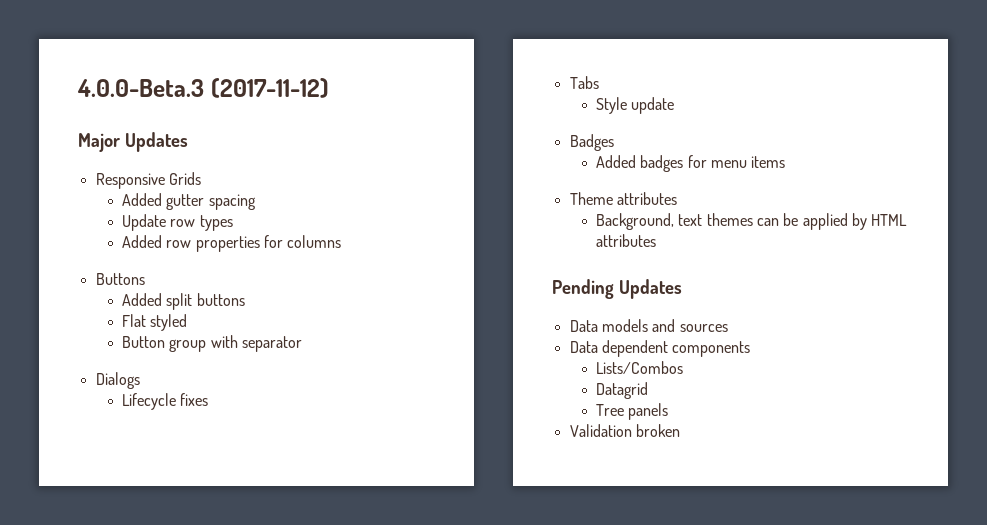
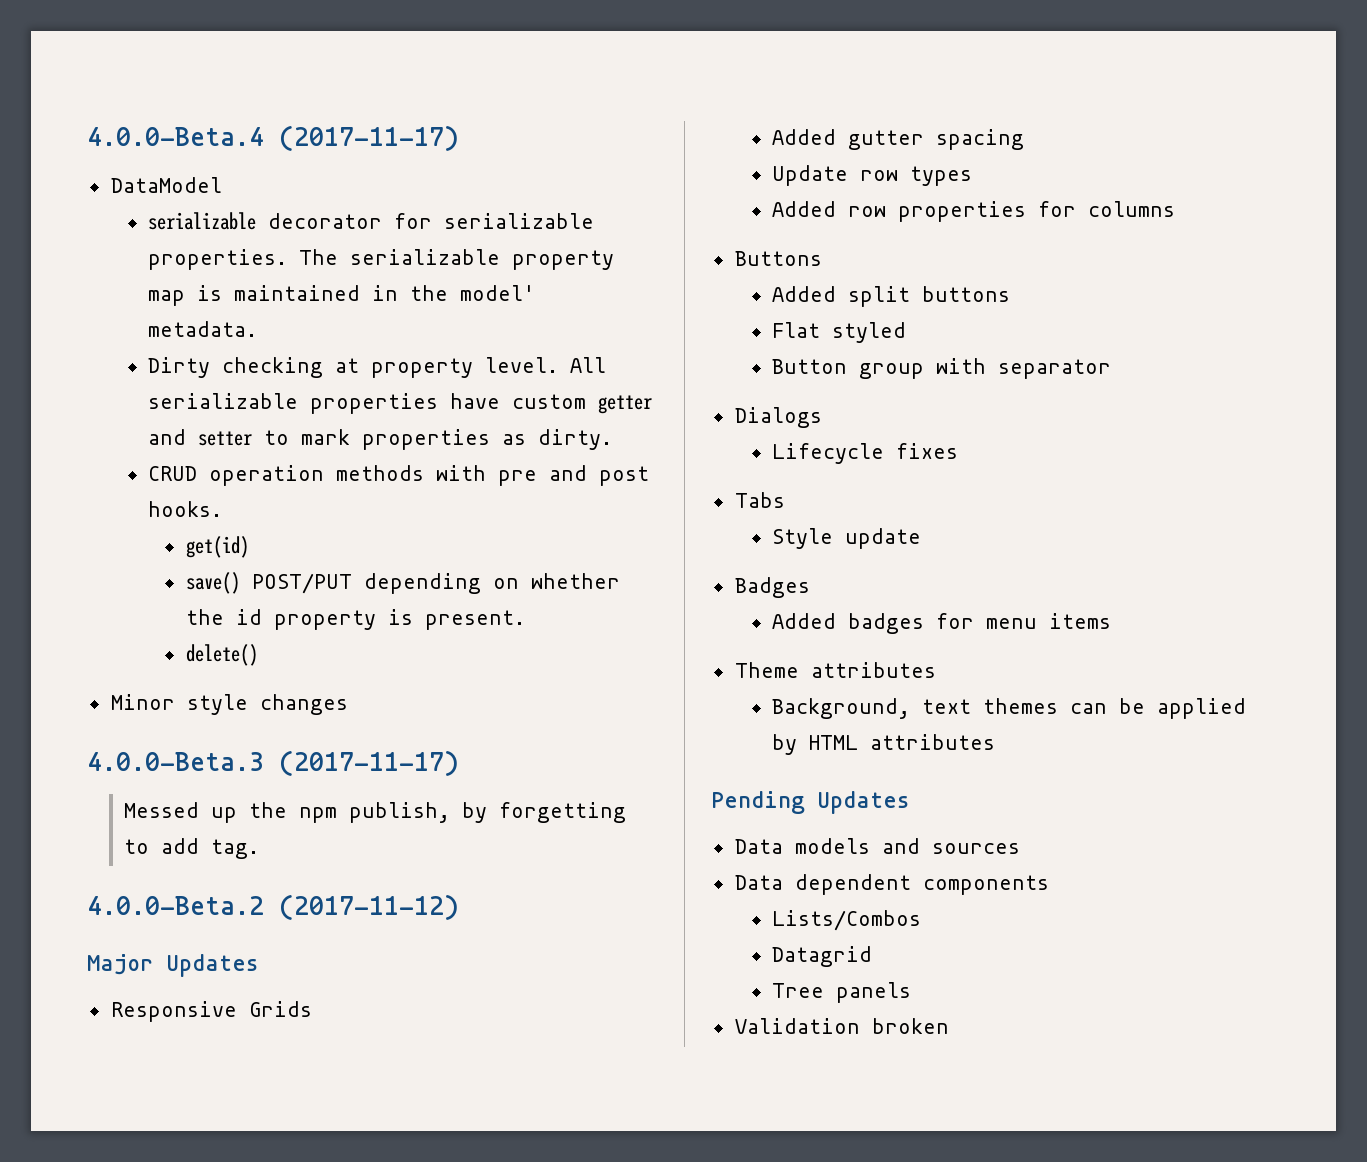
[77,79,204,97] 4.0.0-Beta.3 -> [87,126,459,151] [110,177,222,193] [148,212,595,230] [148,249,615,270] [148,285,536,306] [148,321,258,337] [148,357,607,378] [148,393,653,414] [148,429,613,450] [148,465,650,486] [148,501,223,517] [185,536,249,558] [185,572,620,594] [185,609,525,630] [185,644,258,666] [110,694,348,715] [87,751,459,776] [124,802,627,823] [124,838,260,859] [87,896,264,915] 4.0.0-Beta.4 (2017-11-17) // DataModel // serializable decorator for serializable properties. The serializable property map is maintained in the model' metadata. // Dirty checking at property level. All serializable properties have custom getter and setter to mark properties as dirty. // CRUD operation methods with pre and post hooks. // get(id) // save() POST/PUT depending on whether the id property is present. // delete() // Minor style changes // 4.0.0-Beta.3 (2017-11-17) // Messed up the npm publish, by forgetting to add tag. // 4.0.0-Beta.2

